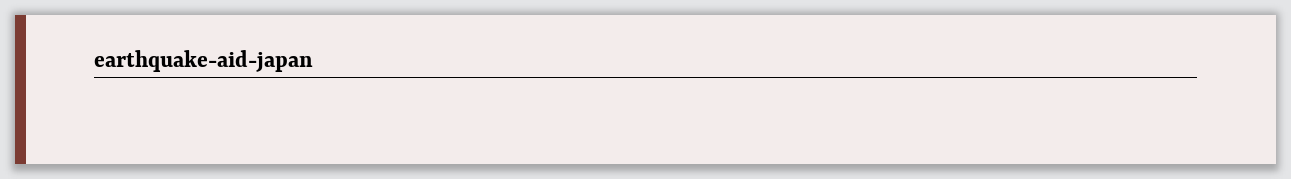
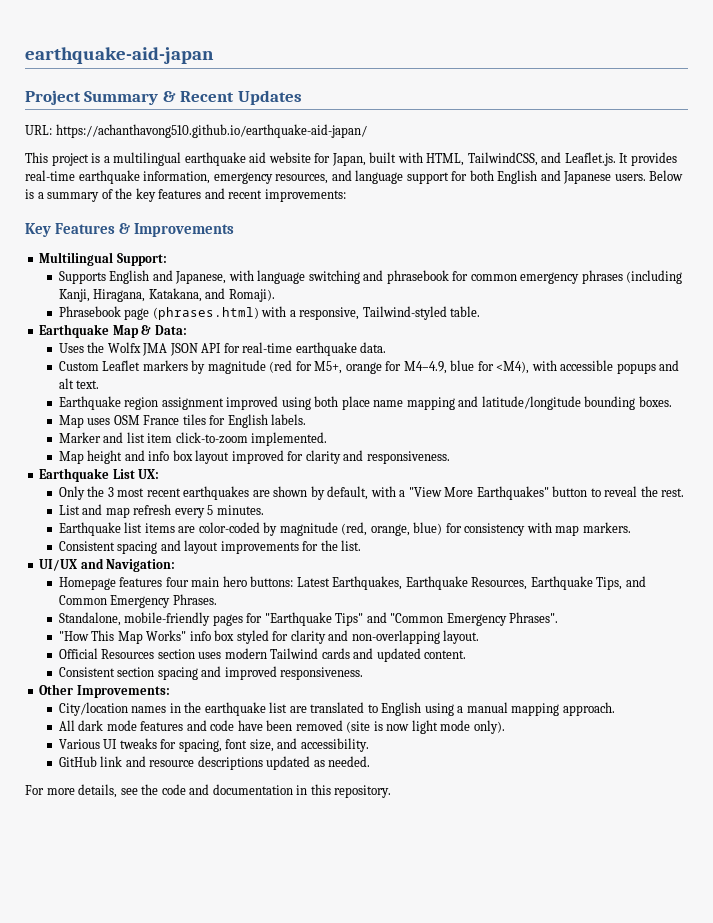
(313, 61) none -> [25,90,302,105] [25,124,367,138] [25,152,677,166] [25,170,684,184] [25,188,346,202] [25,223,234,237] [39,252,167,266] [58,270,683,284] [58,288,275,302] [58,306,481,320] [39,324,187,338] [58,342,387,356] [58,360,680,374] [58,378,100,389] [58,396,672,410] [58,414,307,428] [58,432,328,446] [58,450,450,464] [39,468,160,482] [58,486,685,500] [58,504,264,518] [58,522,631,536] [58,540,362,554] [39,558,176,572] [58,576,646,590] [58,594,217,608] [58,612,559,626] [58,630,480,644] [58,648,467,662] [58,666,364,680] [39,684,170,698] [58,702,615,716] [58,720,505,734] [58,738,369,752] [58,756,371,770] [25,784,392,798] // Project Summary & Recent Updates // URL: https://achanthavong510.github.io/earthquake-aid-japan/ // This project is a multilingual earthquake aid website for Japan, built with HTML, TailwindCSS, and Leaflet.js. It provides real-time earthquake information, emergency resources, and language support for both English and Japanese users. Below is a summary of the key features and recent improvements: // Key Features & Improvements // Multilingual Support: // Supports English and Japanese, with language switching and phrasebook for common emergency phrases (including Kanji, Hiragana, Katakana, and Romaji). // Phrasebook page (phrases.html) with a responsive, Tailwind-styled table. // Earthquake Map & Data: // Uses the Wolfx JMA JSON API for real-time earthquake data. // Custom Leaflet markers by magnitude (red for M5+, orange for M4–4.9, blue for <M4), with accessible popups and alt text. // Earthquake region assignment improved using both place name mapping and latitude/longitude bounding boxes. // Map uses OSM France tiles for English labels. // Marker and list item click-to-zoom implemented. // Map height and info box layout improved for clarity and responsiveness. // Earthquake List UX: // Only the 3 most recent earthquakes are shown by default, with a "View More Earthquakes" button to reveal the rest. // List and map refresh every 5 minutes. // Earthquake list items are color-coded by magnitude (red, orange, blue) for consistency with map markers. // Consistent spacing and layout improvements for the list. // UI/UX and Navigation: // Homepage features four main hero buttons: Latest Earthquakes, Earthquake Resources, Earthquake Tips, and Common Emergency Phrases. // Standalone, mobile-friendly pages for "Earthquake Tips" and "Common Emergency Phrases". // "How This Map Works" info box styled for clarity and non-overlapping layout. // Official Resources section uses modern Tailwind cards and updated content. // Consistent section spacing and improved responsiveness. // Other Improvements: // City/location names in the earthquake list are translated to English using a manual mapping approach. // All dark mode features and code have been removed (site is now light mode only). // Various UI tweaks for spacing, font size, and accessibility. // GitHub link and resource descriptions updated as needed. // For more details, see the code and documentation in this repository.

